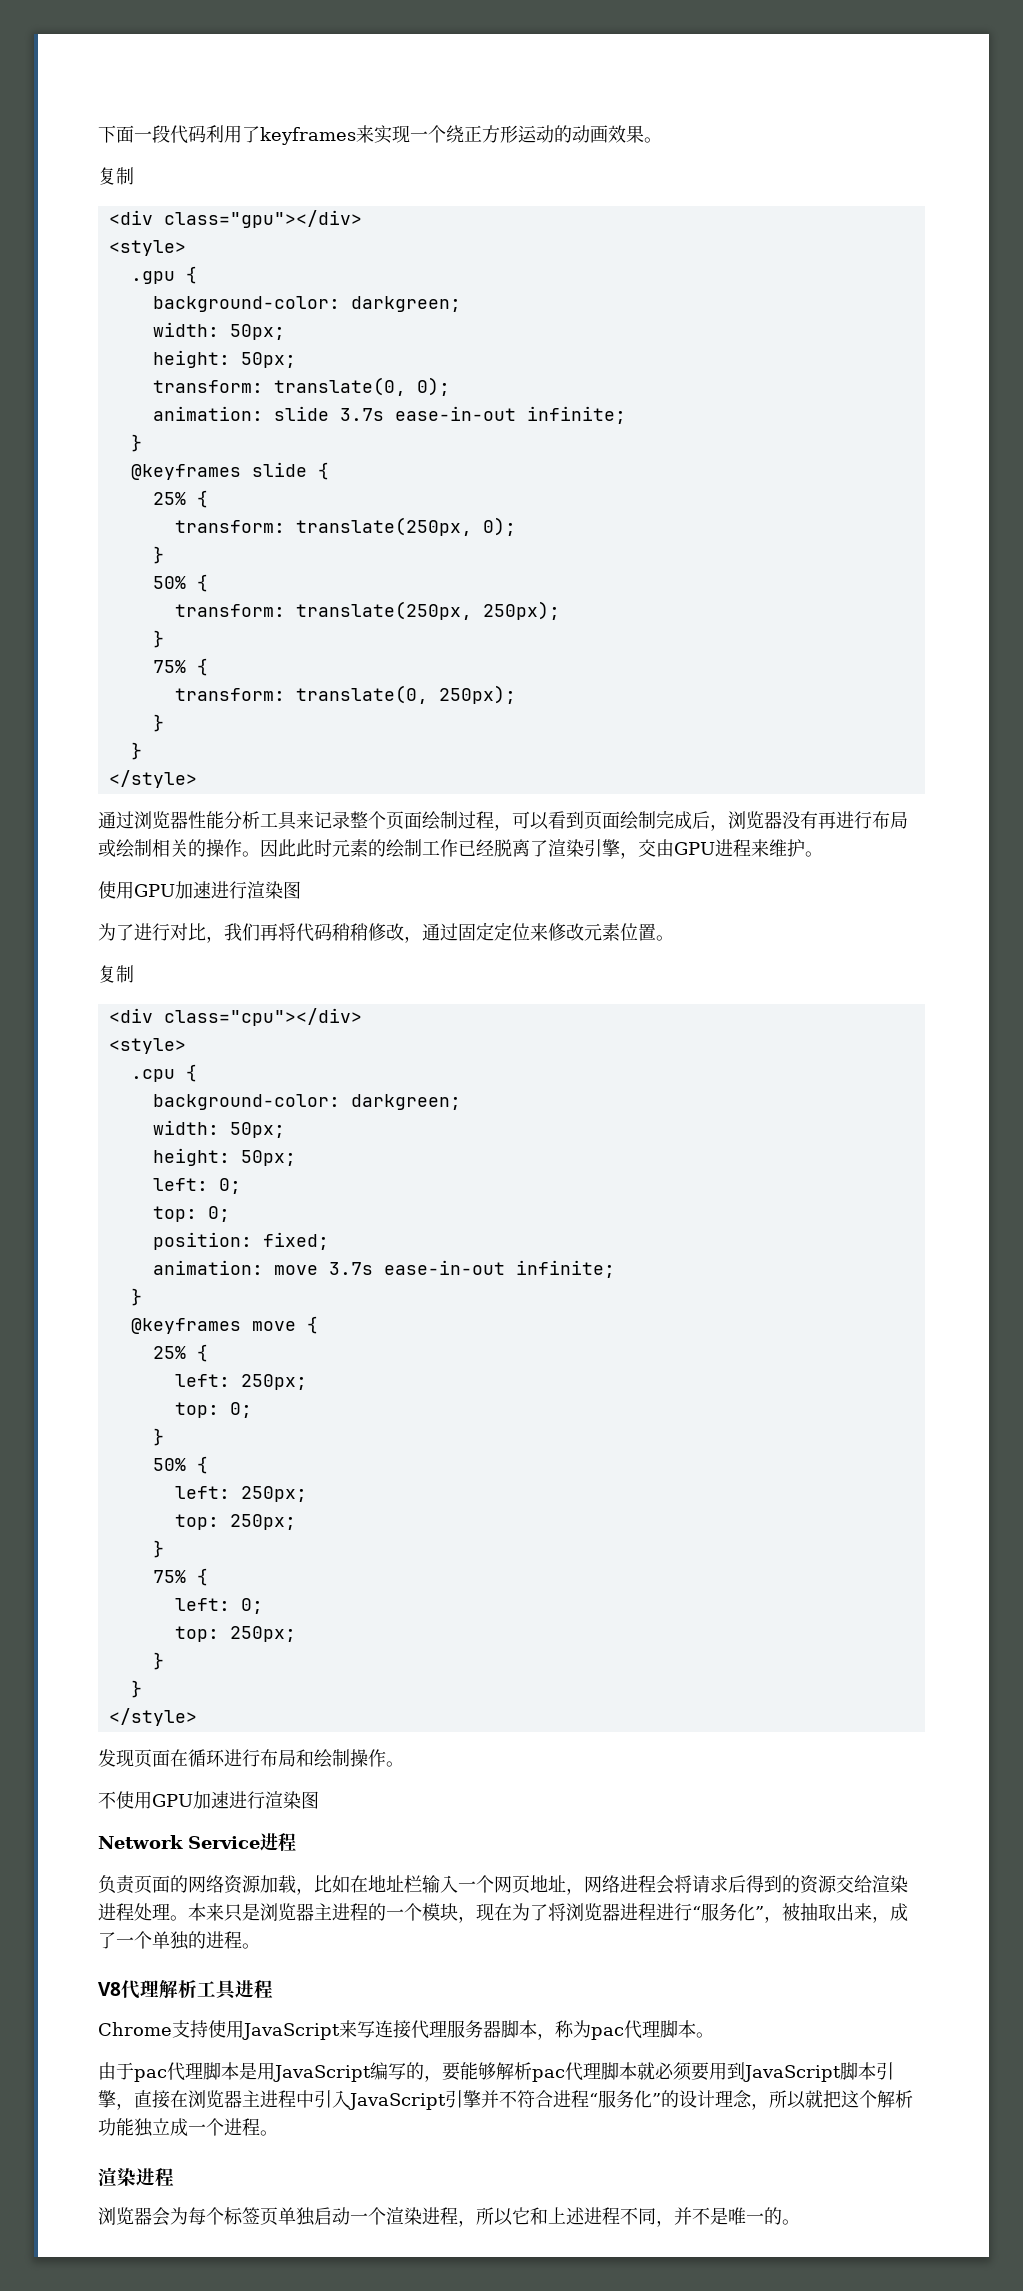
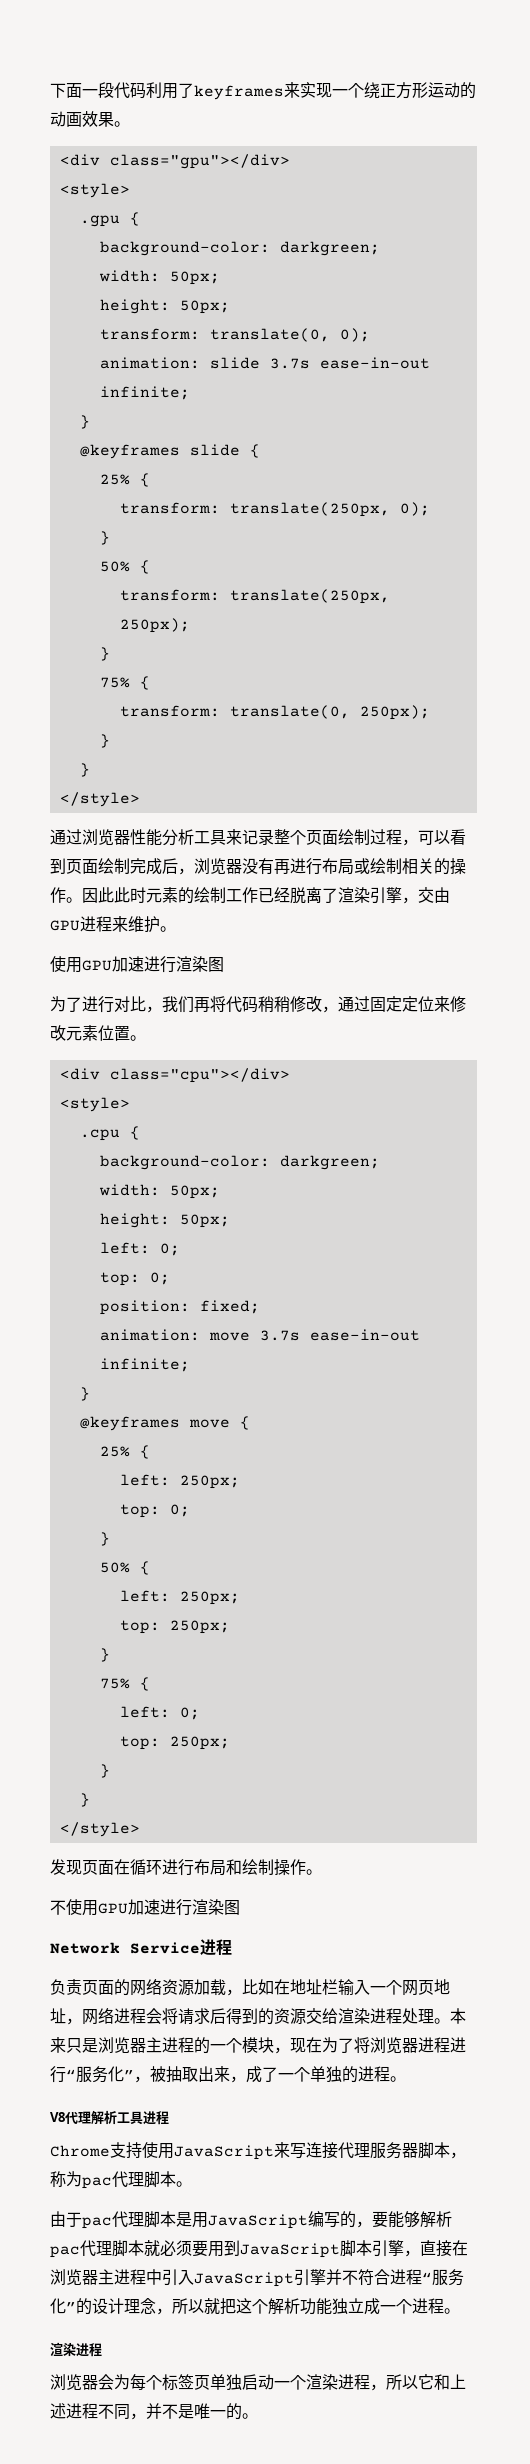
[98,167,134,185] // 复制 -> (130, 124) none
[98,965,134,983] // 复制 -> (146, 1038) none

